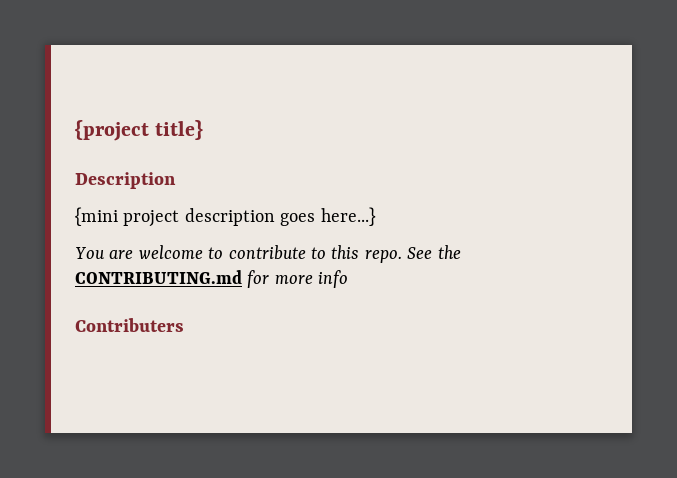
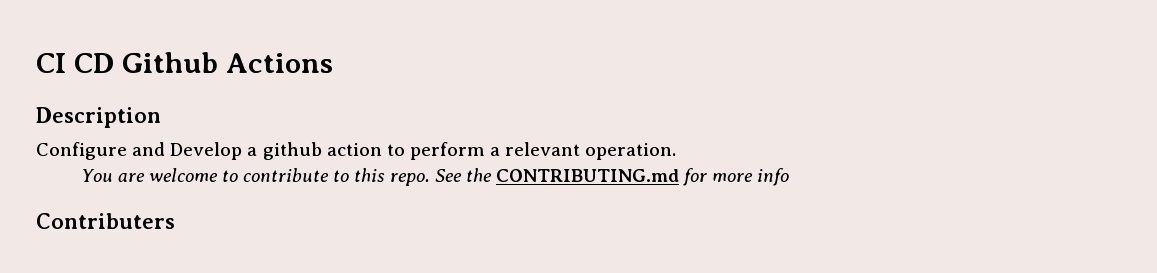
[75,120,204,141] [75,172,176,189] [75,207,376,227] {project title} // Description // {mini project description goes here...} -> [36,52,333,73] [36,107,161,128] [36,142,677,160] CI CD Github Actions // Description // Configure and Develop a github action to perform a relevant operation.

